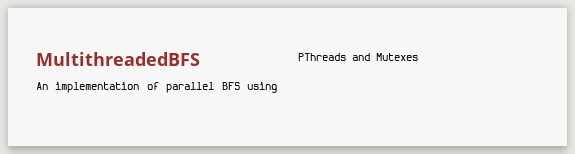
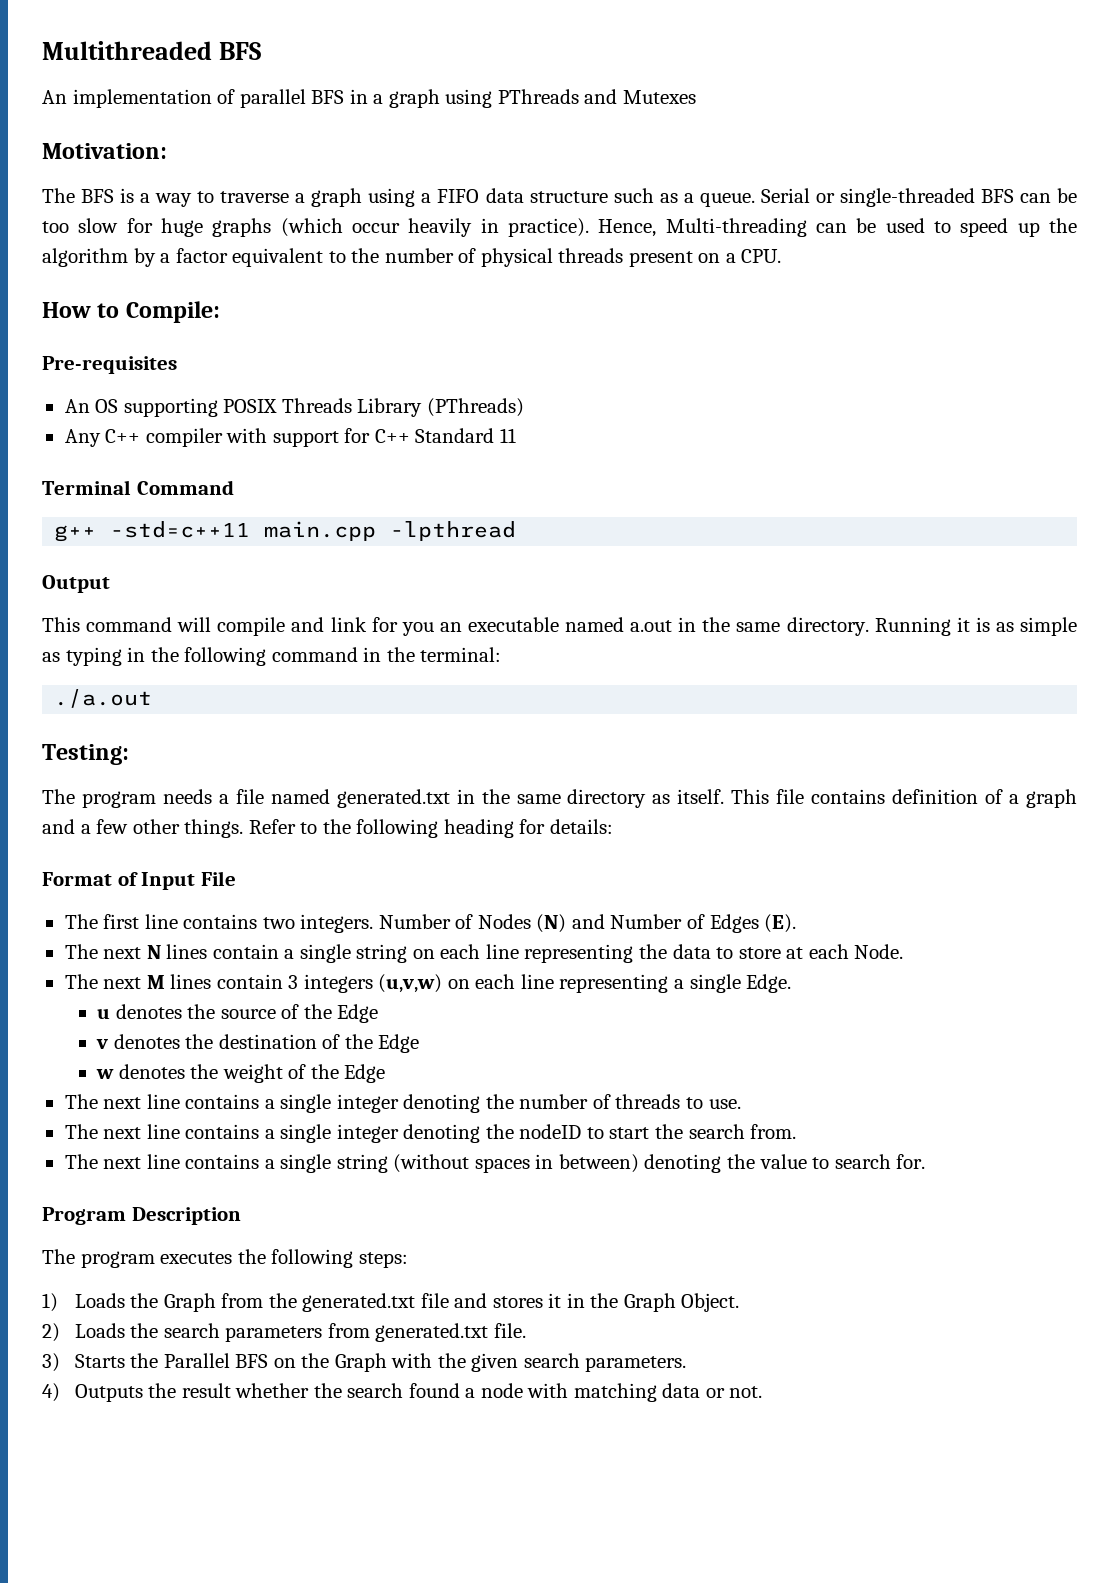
[36,52,200,66] MultithreadedBFS -> [42,41,262,60] Multithreaded BFS
(240, 86) none -> [349,89,440,108] in a graph
(418, 57) none -> [42,143,167,159] [42,188,1078,207] [42,218,1078,237] [42,248,782,267] [42,301,220,323] [42,356,177,374] [64,398,524,417] [64,428,516,447] [42,480,234,495] [54,521,517,542] [42,575,110,593] [42,617,1078,636] [42,647,502,666] [54,689,153,708] [42,744,129,765] [42,789,1077,808] [42,819,613,838] [42,871,236,890] [64,914,797,933] [64,944,904,963] [64,974,792,993] [97,1004,379,1023] [96,1034,420,1053] [96,1064,386,1083] [64,1094,741,1113] [64,1124,797,1143] [64,1154,926,1173] [42,1207,241,1225] [42,1249,408,1268] [42,1293,740,1312] [42,1323,526,1342] [42,1353,687,1372] [42,1383,763,1402] // Motivation: // The BFS is a way to traverse a graph using a FIFO data structure such as a queue. Serial or single-threaded BFS can be too slow for huge graphs (which occur heavily in practice). Hence, Multi-threading can be used to speed up the algorithm by a factor equivalent to the number of physical threads present on a CPU. // How to Compile: // Pre-requisites // An OS supporting POSIX Threads Library (PThreads) // Any C++ compiler with support for C++ Standard 11 // Terminal Command // g++ -std=c++11 main.cpp -lpthread // Output // This command will compile and link for you an executable named a.out in the same directory. Running it is as simple as typing in the following command in the terminal: // ./a.out // Testing: // The program needs a file named generated.txt in the same directory as itself. This file contains definition of a graph and a few other things. Refer to the following heading for details: // Format of Input File // The first line contains two integers. Number of Nodes (N) and Number of Edges (E). // The next N lines contain a single string on each line representing the data to store at each Node. // The next M lines contain 3 integers (u,v,w) on each line representing a single Edge. // u denotes the source of the Edge // v denotes the destination of the Edge // w denotes the weight of the Edge // The next line contains a single integer denoting the number of threads to use. // The next line contains a single integer denoting the nodeID to start the search from. // The next line contains a single string (without spaces in between) denoting the value to search for. // Program Description // The program executes the following steps: // 1) Loads the Graph from the generated.txt file and stores it in the Graph Object. // 2) Loads the search parameters from generated.txt file. // 3) Starts the Parallel BFS on the Graph with the given search parameters. // 4) Outputs the result whether the search found a node with matching data or not.

